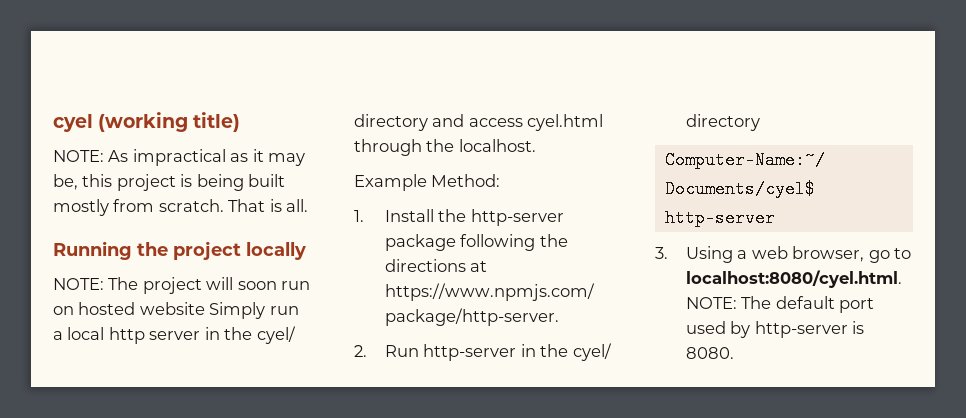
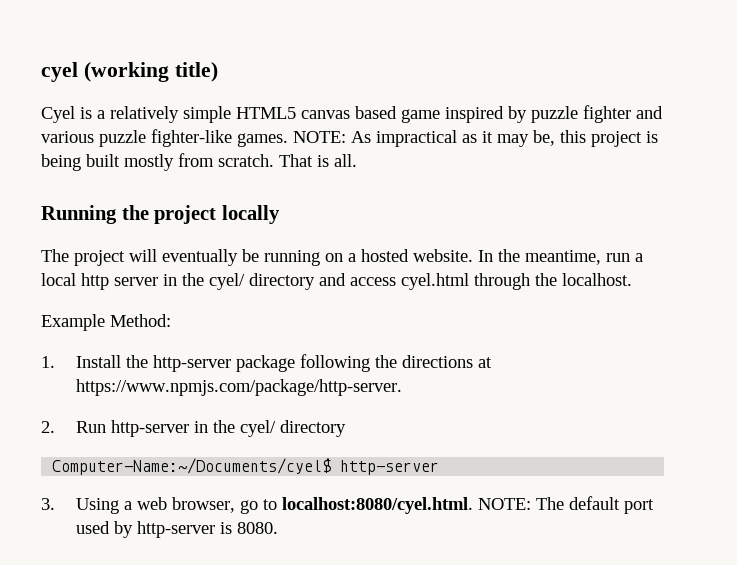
(241, 122) none -> [41,105,663,123] [41,129,288,147] Cyel is a relatively simple HTML5 canvas based game inspired by puzzle fighter and various puzzle fighter-like games.
[53,278,104,290] NOTE: -> (280, 214) none
[237,281,311,290] [53,302,266,319] soon run on hosted website Simply -> [162,249,601,266] eventually be running on a hosted website. In the meantime,

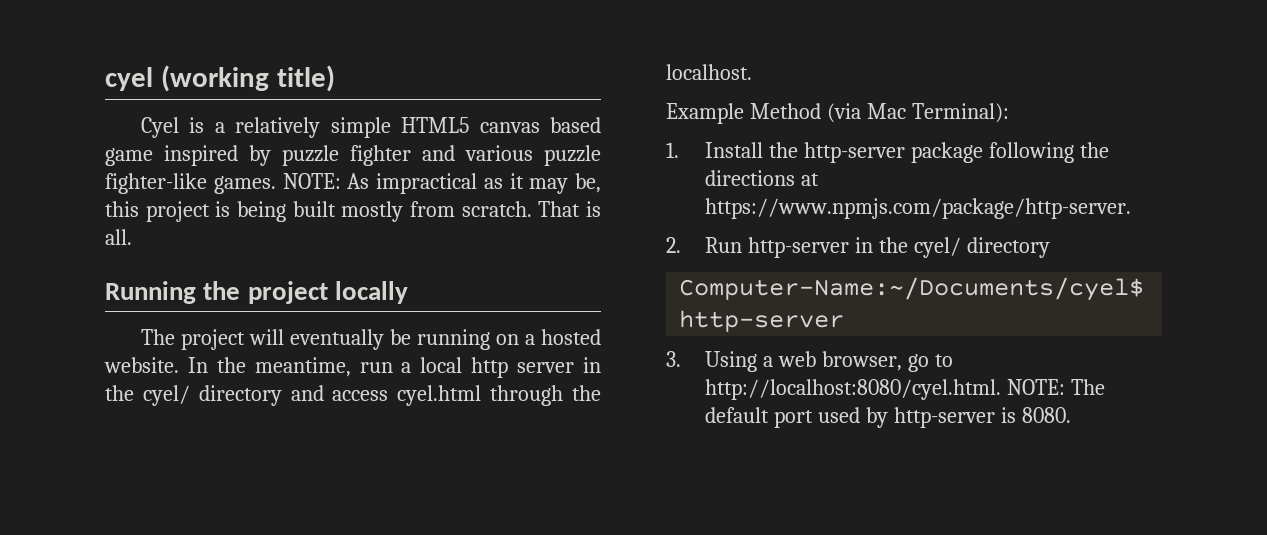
[110,314,171,327] Method: -> [749,103,1009,123] Method (via Mac Terminal):
[281,497,473,514] localhost:8080/cyel.html. -> [705,379,1002,400] http://localhost:8080/cyel.html.

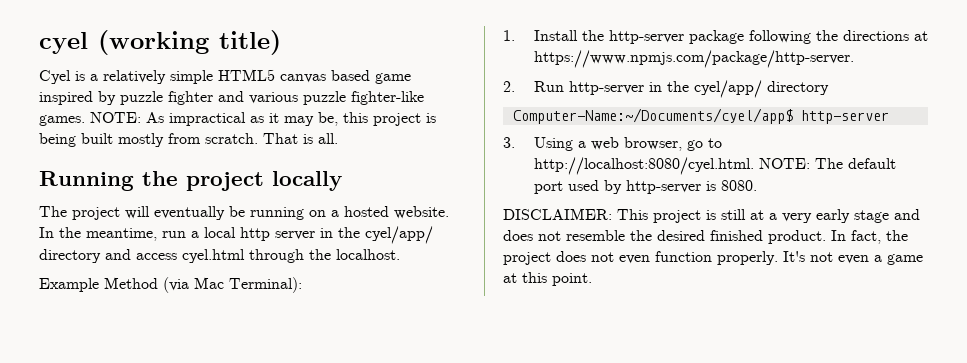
[142,385,190,406] cyel/ -> [365,226,433,244] cyel/app/
[913,237,961,258] cyel/ -> [693,80,762,98] cyel/app/
[679,277,1145,301] Computer-Name:~/Documents/cyel$ -> [512,108,793,124] Computer-Name:~/Documents/cyel/app$
(1071, 415) none -> [503,208,920,223] [503,230,908,244] [503,251,923,265] [503,272,592,286] // DISCLAIMER: This project is still at a very early stage and does not resemble the desired finished product. In fact, the project does not even function properly. It's not even a game at this point.

